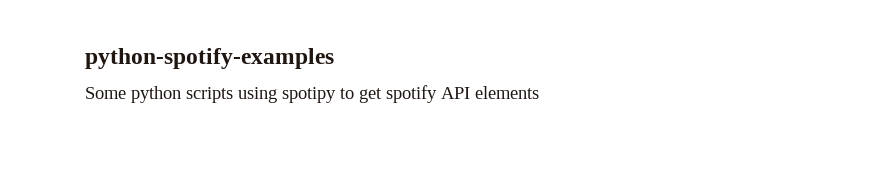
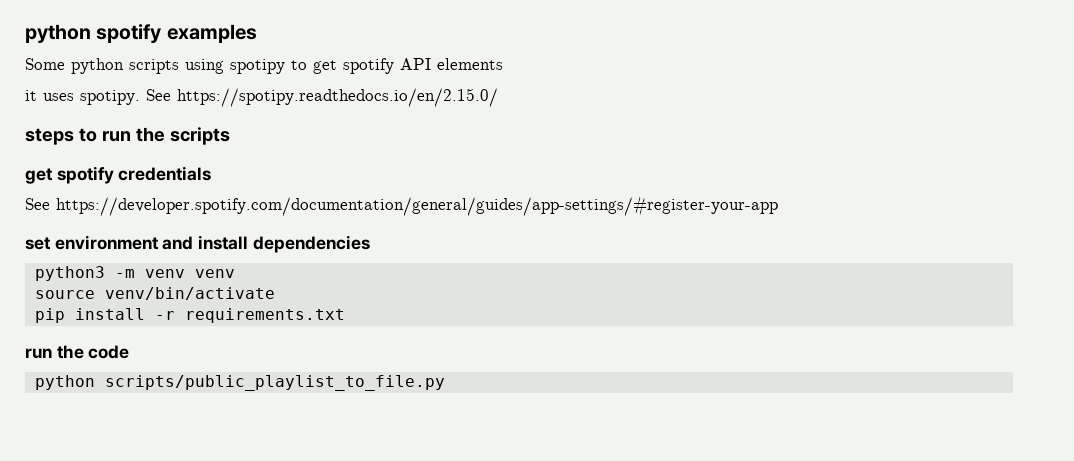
[85,48,334,69] python-spotify-examples -> [25,24,257,43] python spotify examples
(539, 92) none -> [25,88,498,107] [25,127,230,145] [25,166,212,184] [25,196,778,216] [25,235,370,253] [34,266,235,281] [34,287,275,300] [34,308,345,323] [25,345,130,359] [34,375,445,391] // it uses spotipy. See https://spotipy.readthedocs.io/en/2.15.0/ // steps to run the scripts // get spotify credentials // See https://developer.spotify.com/documentation/general/guides/app-settings/#register-your-app // set environment and install dependencies // python3 -m venv venv // source venv/bin/activate // pip install -r requirements.txt // run the code // python scripts/public_playlist_to_file.py

